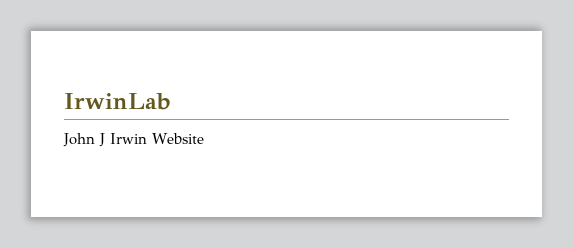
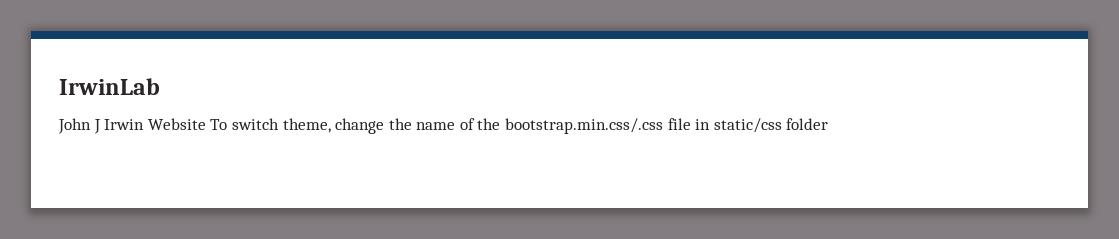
(204, 138) none -> [210,118,829,134] To switch theme, change the name of the bootstrap.min.css/.css file in static/css folder

